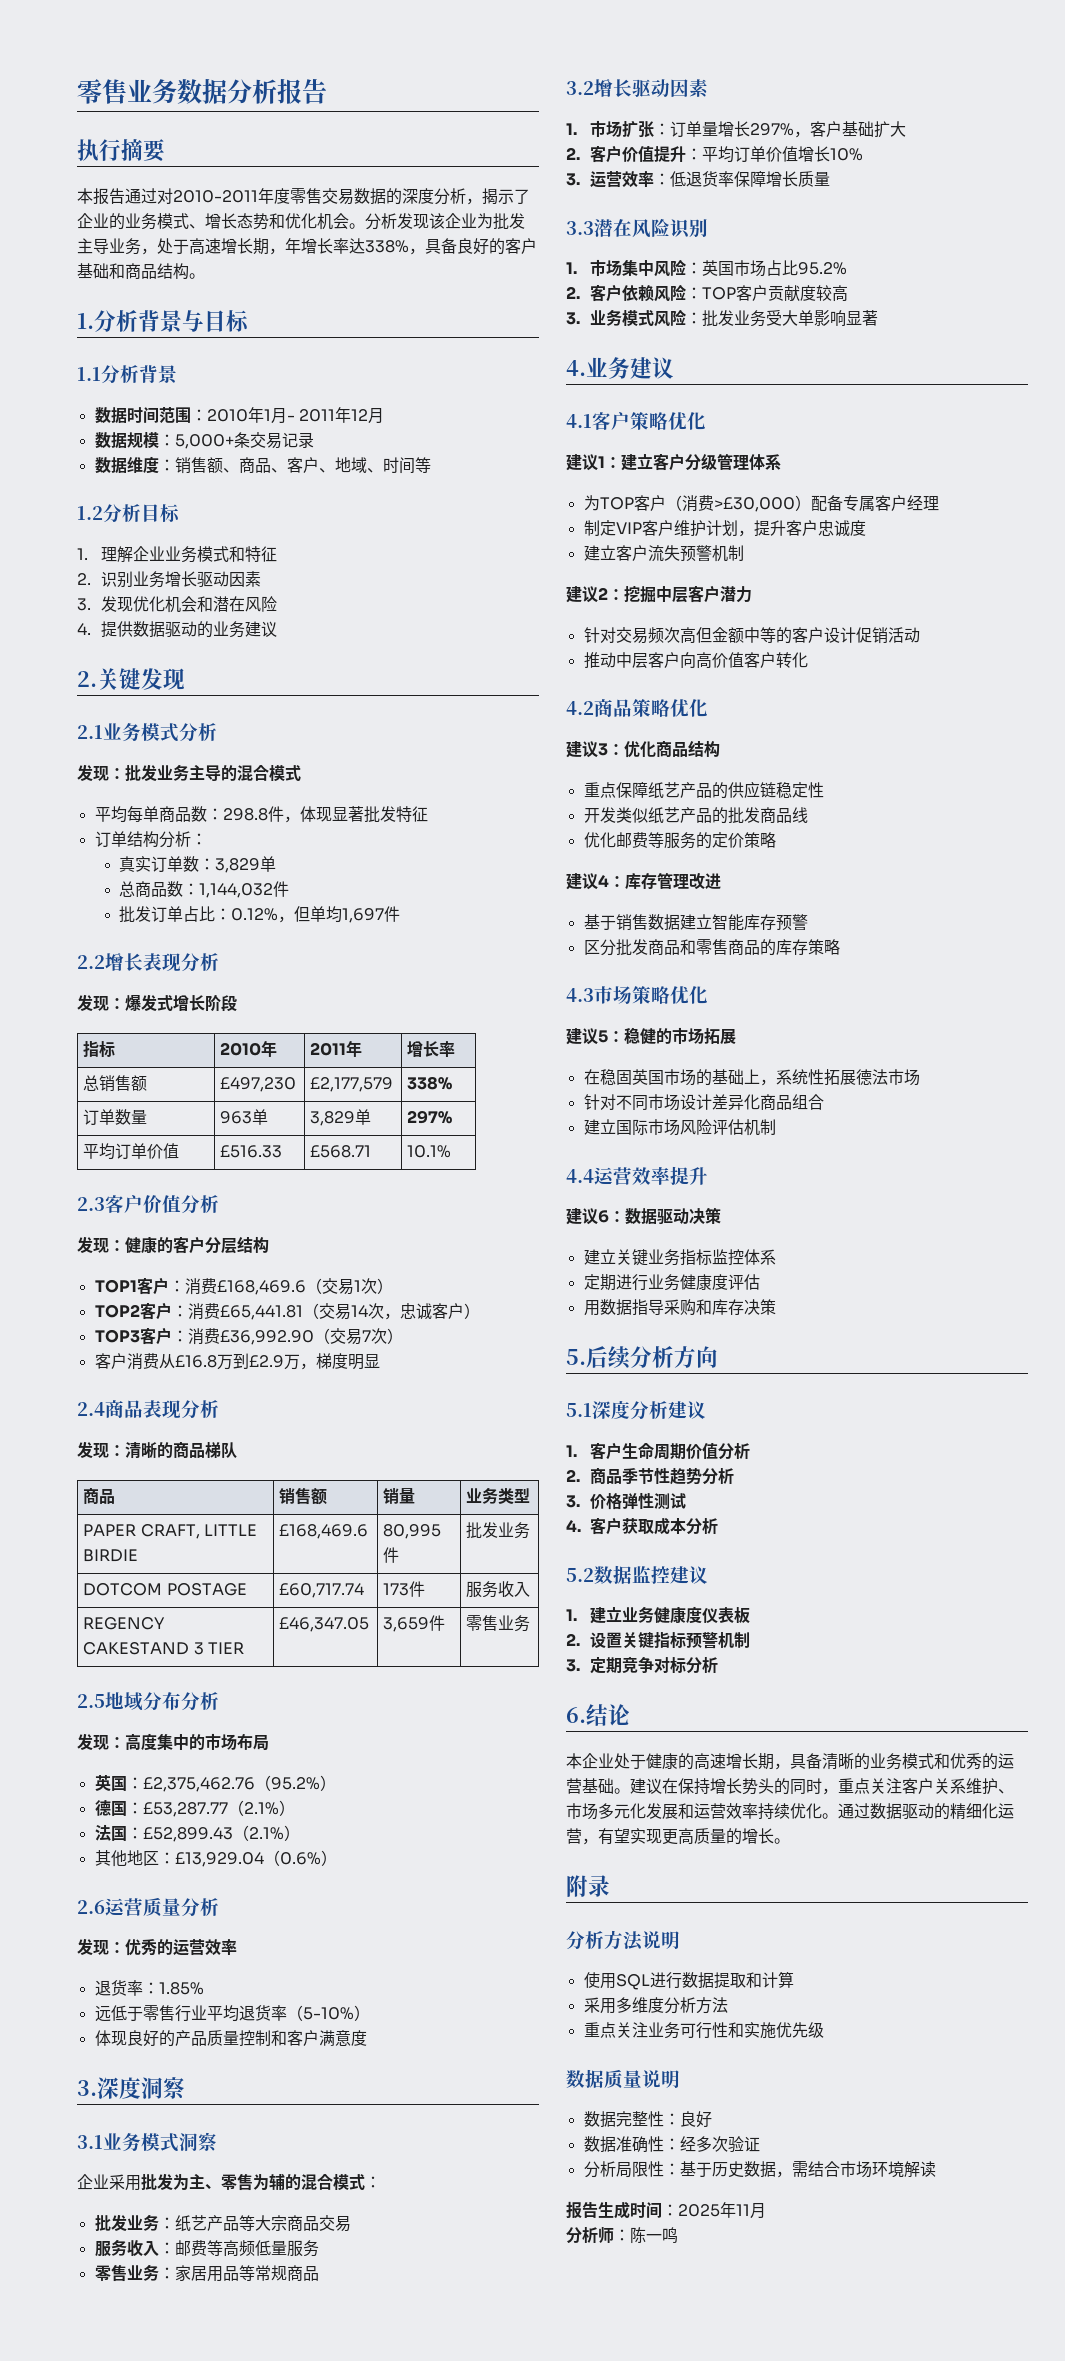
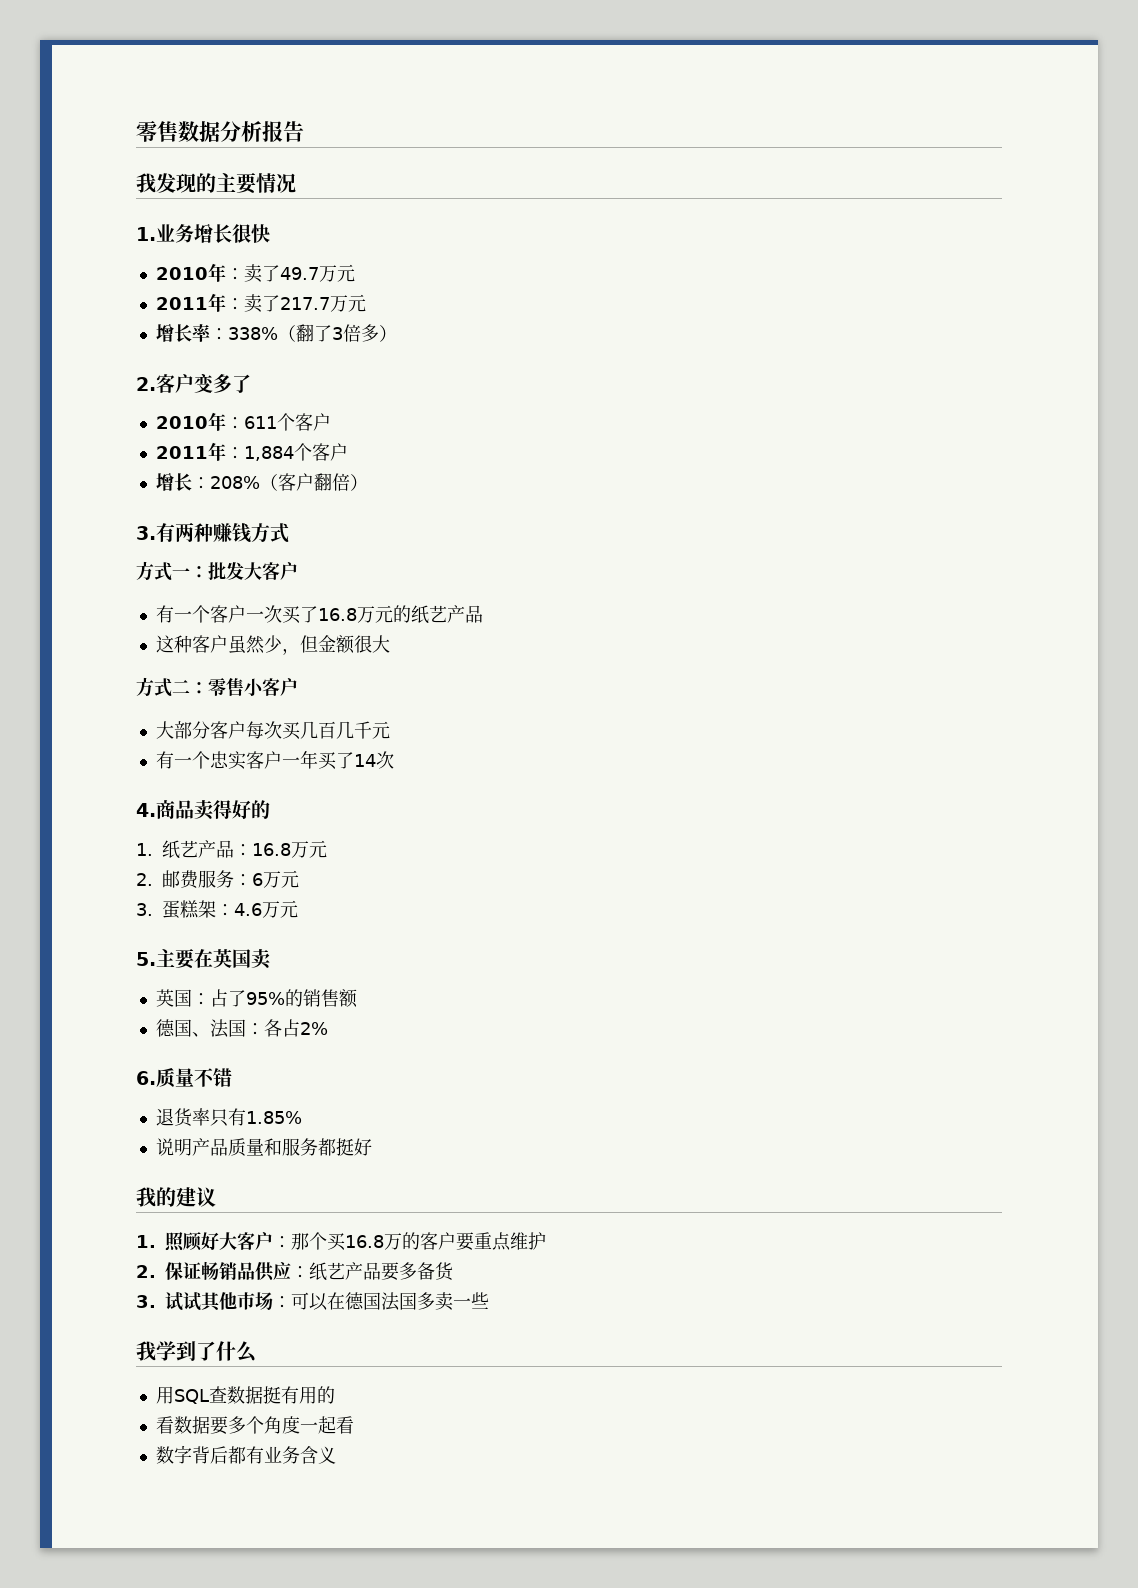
[77,79,177,104] 零售业务 -> [136,120,178,142] 零售
[77,139,166,162] [77,188,530,205] [77,213,525,230] [77,238,537,255] [77,263,205,280] [77,310,249,333] [77,365,177,384] [94,407,384,424] [94,432,314,449] [94,456,431,474] [77,504,180,523] [77,546,278,563] [77,571,262,588] [77,596,278,613] [77,621,278,638] [77,668,185,690] [77,723,217,742] [77,764,301,782] [94,806,428,823] [94,831,207,848] [118,856,276,873] [118,881,289,898] [118,906,400,923] [77,953,219,972] [77,994,237,1012] [83,1041,116,1057] [220,1040,278,1057] [310,1040,363,1057] [407,1041,456,1057] [83,1075,148,1092] [220,1077,297,1092] [310,1077,394,1092] [407,1076,453,1090] [83,1109,148,1125] [220,1109,269,1125] [310,1109,372,1126] [407,1110,453,1124] [83,1143,180,1160] [220,1145,283,1158] [310,1145,372,1158] [407,1145,452,1158] [77,1195,219,1214] [77,1236,269,1254] [94,1277,393,1295] [94,1302,480,1320] [94,1327,403,1345] [94,1353,380,1370] [77,1400,219,1419] [77,1441,237,1459] [83,1488,116,1504] [279,1487,328,1505] [383,1488,416,1504] [466,1487,531,1504] [83,1524,258,1539] [83,1549,139,1562] [279,1524,369,1539] [383,1524,442,1539] [383,1547,400,1563] [466,1522,531,1539] [83,1583,247,1596] [279,1583,365,1598] [383,1581,426,1597] [466,1581,531,1598] [83,1617,166,1630] [83,1642,245,1655] [279,1617,370,1632] [383,1615,446,1632] [466,1615,531,1632] [77,1692,219,1711] [77,1733,269,1751] [94,1775,336,1792] [94,1800,295,1817] [94,1824,300,1842] [94,1850,337,1867] [77,1897,219,1917] [77,1938,237,1956] [94,1980,159,1996] 执行摘要 // 本报告通过对2010-2011年度零售交易数据的深度分析，揭示了企业的业务模式、增长态势和优化机会。分析发现该企业为批发主导业务，处于高速增长期，年增长率达338%，具备良好的客户基础和商品结构。 // 1.分析背景与目标 // 1.1分析背景 // 数据时间范围：2010年1月- 2011年12月 // 数据规模：5,000+条交易记录 // 数据维度：销售额、商品、客户、地域、时间等 // 1.2分析目标 // 1.理解企业业务模式和特征 // 2.识别业务增长驱动因素 // 3.发现优化机会和潜在风险 // 4.提供数据驱动的业务建议 // 2.关键发现 // 2.1业务模式分析 // 发现：批发业务主导的混合模式 // 平均每单商品数：298.8件，体现显著批发特征 // 订单结构分析： // 真实订单数：3,829单 // 总商品数：1,144,032件 // 批发订单占比：0.12%，但单均1,697件 // 2.2增长表现分析 // 发现：爆发式增长阶段 // 指标 | 2010年 | 2011年 | 增长率 // 总销售额 | £497,230 | £2,177,579 | 338% // 订单数量 | 963单 | 3,829单 | 297% // 平均订单价值 | £516.33 | £568.71 | 10.1% // 2.3客户价值分析 // 发现：健康的客户分层结构 // TOP1客户：消费£168,469.6（交易1次） // TOP2客户：消费£65,441.81（交易14次，忠诚客户） // TOP3客户：消费£36,992.90（交易7次） // 客户消费从£16.8万到£2.9万，梯度明显 // 2.4商品表现分析 // 发现：清晰的商品梯队 // 商品 | 销售额 | 销量 | 业务类型 // PAPER CRAFT, LITTLE BIRDIE | £168,469.6 | 80,995件 | 批发业务 // DOTCOM POSTAGE | £60,717.74 | 173件 | 服务收入 // REGENCY CAKESTAND 3 TIER | £46,347.05 | 3,659件 | 零售业务 // 2.5地域分布分析 // 发现：高度集中的市场布局 // 英国：£2,375,462.76（95.2%） // 德国：£53,287.77（2.1%） // 法国：£52,899.43（2.1%） // 其他地区：£13,929.04（0.6%） // 2.6运营质量分析 // 发现：优秀的运营效率 // 退货率： -> [136,173,296,194] [136,224,270,244] [155,263,355,283] [155,293,366,313] [155,324,397,343] [136,373,251,393] [155,412,331,431] [155,442,348,461] [155,473,368,492] [136,522,289,543] [136,561,298,581] [155,605,483,624] [155,635,390,655] [136,677,298,697] [155,721,390,740] [155,750,394,770] [136,800,270,820] [136,840,327,859] [136,870,299,889] [136,900,298,919] [136,949,271,969] [155,989,358,1008] [155,1019,328,1038] [136,1068,232,1087] [155,1108,246,1127] 我发现的主要情况 // 1.业务增长很快 // 2010年：卖了49.7万元 // 2011年：卖了217.7万元 // 增长率：338%（翻了3倍多） // 2.客户变多了 // 2010年：611个客户 // 2011年：1,884个客户 // 增长：208%（客户翻倍） // 3.有两种赚钱方式 // 方式一：批发大客户 // 有一个客户一次买了16.8万元的纸艺产品 // 这种客户虽然少，但金额很大 // 方式二：零售小客户 // 大部分客户每次买几百几千元 // 有一个忠实客户一年买了14次 // 4.商品卖得好的 // 1.纸艺产品：16.8万元 // 2.邮费服务：6万元 // 3.蛋糕架：4.6万元 // 5.主要在英国卖 // 英国：占了95%的销售额 // 德国、法国：各占2% // 6.质量不错 // 退货率只有
[94,2005,370,2022] [94,2030,367,2047] [77,2077,185,2100] [77,2132,217,2152] [77,2173,381,2191] [94,2214,351,2232] [94,2239,319,2257] [94,2264,319,2282] [566,79,708,98] [566,120,907,138] [566,145,864,163] [566,171,831,188] [566,218,708,239] [566,259,848,277] [566,284,849,302] [566,309,879,327] [566,357,674,379] [566,412,706,430] [566,453,781,471] [583,495,939,512] [583,520,866,537] [583,545,744,562] [566,585,752,603] [583,627,920,644] [583,652,808,669] [566,699,708,717] [566,740,720,758] [583,781,824,799] [583,807,808,824] [583,832,776,849] [566,872,721,890] [583,914,808,931] [583,939,840,956] [566,986,708,1004] [566,1027,736,1045] [583,1069,920,1086] [583,1094,824,1111] [583,1119,776,1136] [566,1166,708,1185] [566,1207,721,1225] [583,1249,776,1266] [583,1274,760,1291] [583,1299,776,1316] [566,1346,718,1369] [566,1401,706,1420] [566,1442,751,1460] [566,1467,735,1485] [566,1492,687,1510] [566,1517,719,1535] [566,1565,708,1584] [566,1606,751,1624] [566,1631,751,1649] [566,1656,719,1674] [566,1704,630,1726] [566,1753,1014,1770] [566,1778,1014,1795] [566,1803,1014,1820] [566,1828,790,1845] [566,1875,610,1897] [566,1930,680,1951] [583,1971,794,1990] [583,1997,728,2014] [583,2022,824,2039] [566,2069,680,2089] [583,2111,712,2128] [583,2136,760,2153] [583,2161,936,2178] [566,2201,766,2219] [566,2226,678,2244] 远低于零售行业平均退货率（5-10%） // 体现良好的产品质量控制和客户满意度 // 3.深度洞察 // 3.1业务模式洞察 // 企业采用批发为主、零售为辅的混合模式： // 批发业务：纸艺产品等大宗商品交易 // 服务收入：邮费等高频低量服务 // 零售业务：家居用品等常规商品 // 3.2增长驱动因素 // 1.市场扩张：订单量增长297%，客户基础扩大 // 2.客户价值提升：平均订单价值增长10% // 3.运营效率：低退货率保障增长质量 // 3.3潜在风险识别 // 1.市场集中风险：英国市场占比95.2% // 2.客户依赖风险：TOP客户贡献度较高 // 3.业务模式风险：批发业务受大单影响显著 // 4.业务建议 // 4.1客户策略优化 // 建议1：建立客户分级管理体系 // 为TOP客户（消费>£30,000）配备专属客户经理 // 制定VIP客户维护计划，提升客户忠诚度 // 建立客户流失预警机制 // 建议2：挖掘中层客户潜力 // 针对交易频次高但金额中等的客户设计促销活动 // 推动中层客户向高价值客户转化 // 4.2商品策略优化 // 建议3：优化商品结构 // 重点保障纸艺产品的供应链稳定性 // 开发类似纸艺产品的批发商品线 // 优化邮费等服务的定价策略 // 建议4：库存管理改进 // 基于销售数据建立智能库存预警 // 区分批发商品和零售商品的库存策略 // 4.3市场策略优化 // 建议5：稳健的市场拓展 // 在稳固英国市场的基础上，系统性拓展德法市场 // 针对不同市场设计差异化商品组合 // 建立国际市场风险评估机制 // 4.4运营效率提升 // 建议6：数据驱动决策 // 建立关键业务指标监控体系 // 定期进行业务健康度评估 // 用数据指导采购和库存决策 // 5.后续分析方向 // 5.1深度分析建议 // 1.客户生命周期价值分析 // 2.商品季节性趋势分析 // 3.价格弹性测试 // 4.客户获取成本分析 // 5.2数据监控建议 // 1.建立业务健康度仪表板 // 2.设置关键指标预警机制 // 3.定期竞争对标分析 // 6.结论 // 本企业处于健康的高速增长期，具备清晰的业务模式和优秀的运营基础。建议在保持增长势头的同时，重点关注客户关系维护、市场多元化发展和运营效率持续优化。通过数据驱动的精细化运营，有望实现更高质量的增长。 // 附录 // 分析方法说明 // 使用SQL进行数据提取和计算 // 采用多维度分析方法 // 重点关注业务可行性和实施优先级 // 数据质量说明 // 数据完整性：良好 // 数据准确性：经多次验证 // 分析局限性：基于历史数据，需结合市场环境解读 // 报告生成时间：2025年11月 // 分析师：陈一鸣 -> [155,1138,372,1157] [136,1187,216,1207] [136,1232,546,1252] [136,1261,454,1282] [136,1292,489,1312] [136,1341,257,1363] [155,1386,335,1404] [155,1416,354,1435] [155,1445,336,1464] 说明产品质量和服务都挺好 // 我的建议 // 1.照顾好大客户：那个买16.8万的客户要重点维护 // 2.保证畅销品供应：纸艺产品要多备货 // 3.试试其他市场：可以在德国法国多卖一些 // 我学到了什么 // 用SQL查数据挺有用的 // 看数据要多个角度一起看 // 数字背后都有业务含义

